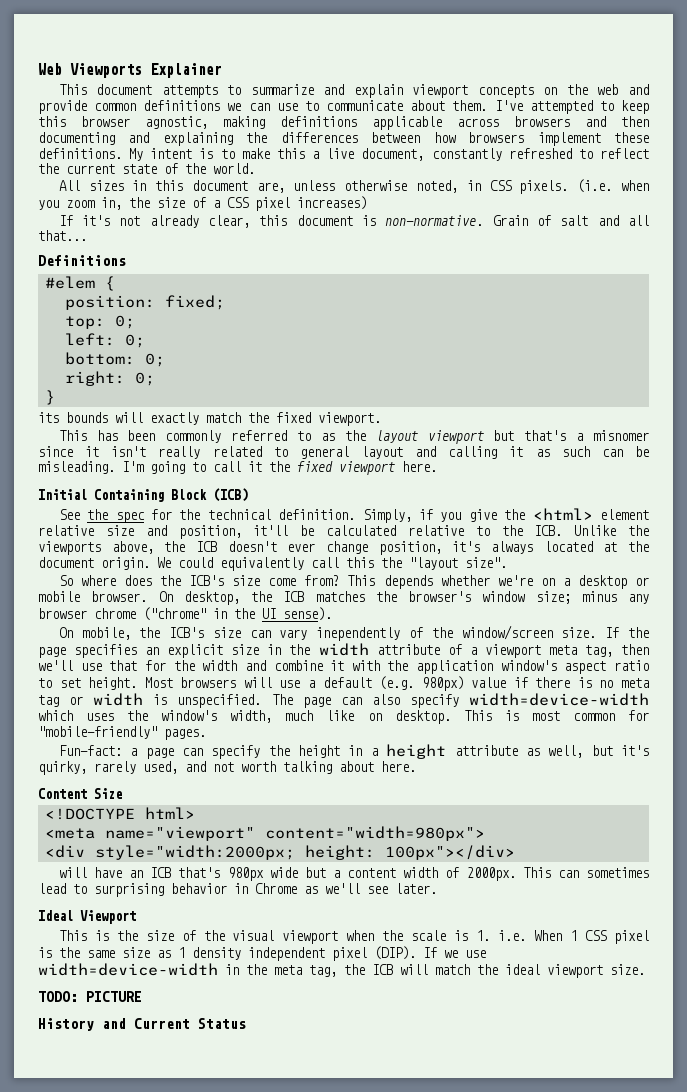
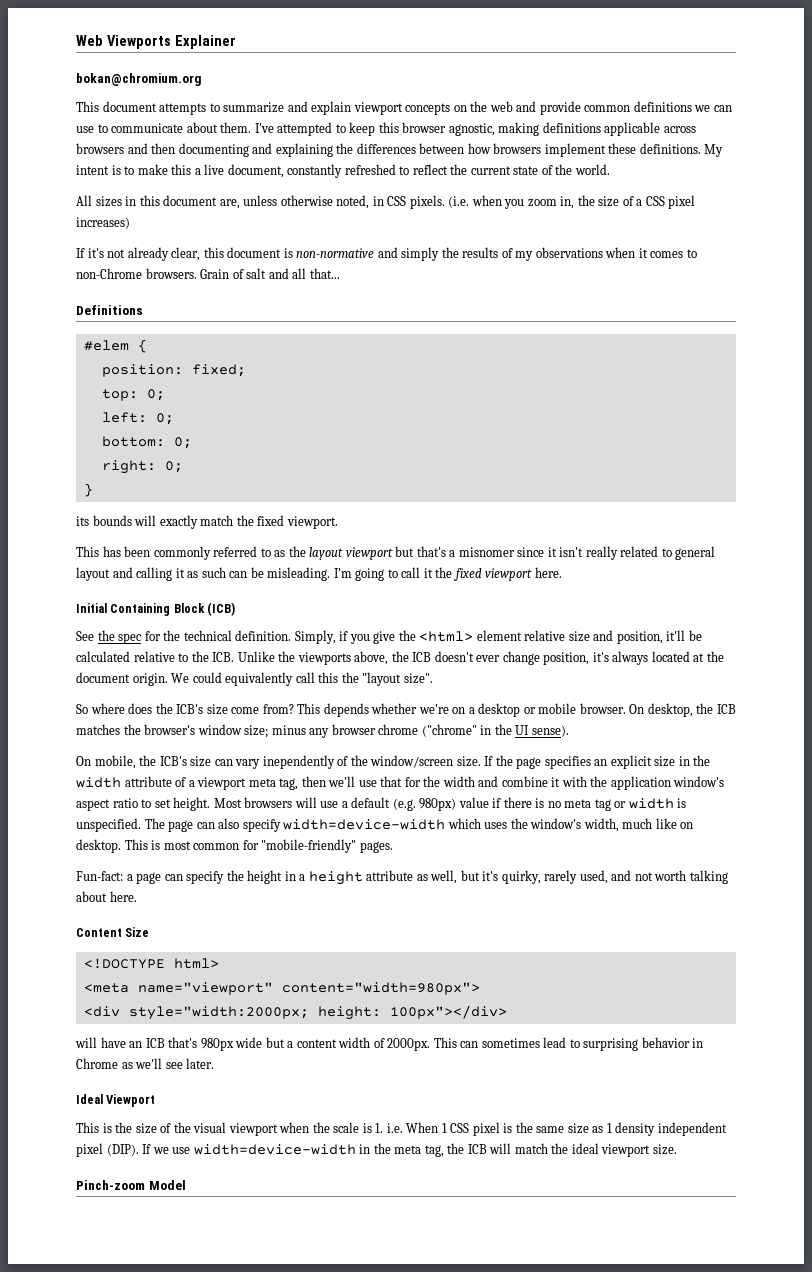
(222, 70) none -> [76,73,201,86] // bokan@chromium.org
[385,215,484,226] non-normative. -> [296,247,697,261] [76,268,197,279] non-normative and simply the results of my observations when it comes to non-Chrome browsers.
[38,991,142,1002] [38,1018,246,1031] TODO: PICTURE // History and Current Status -> [76,1180,186,1190] Pinch-zoom Model

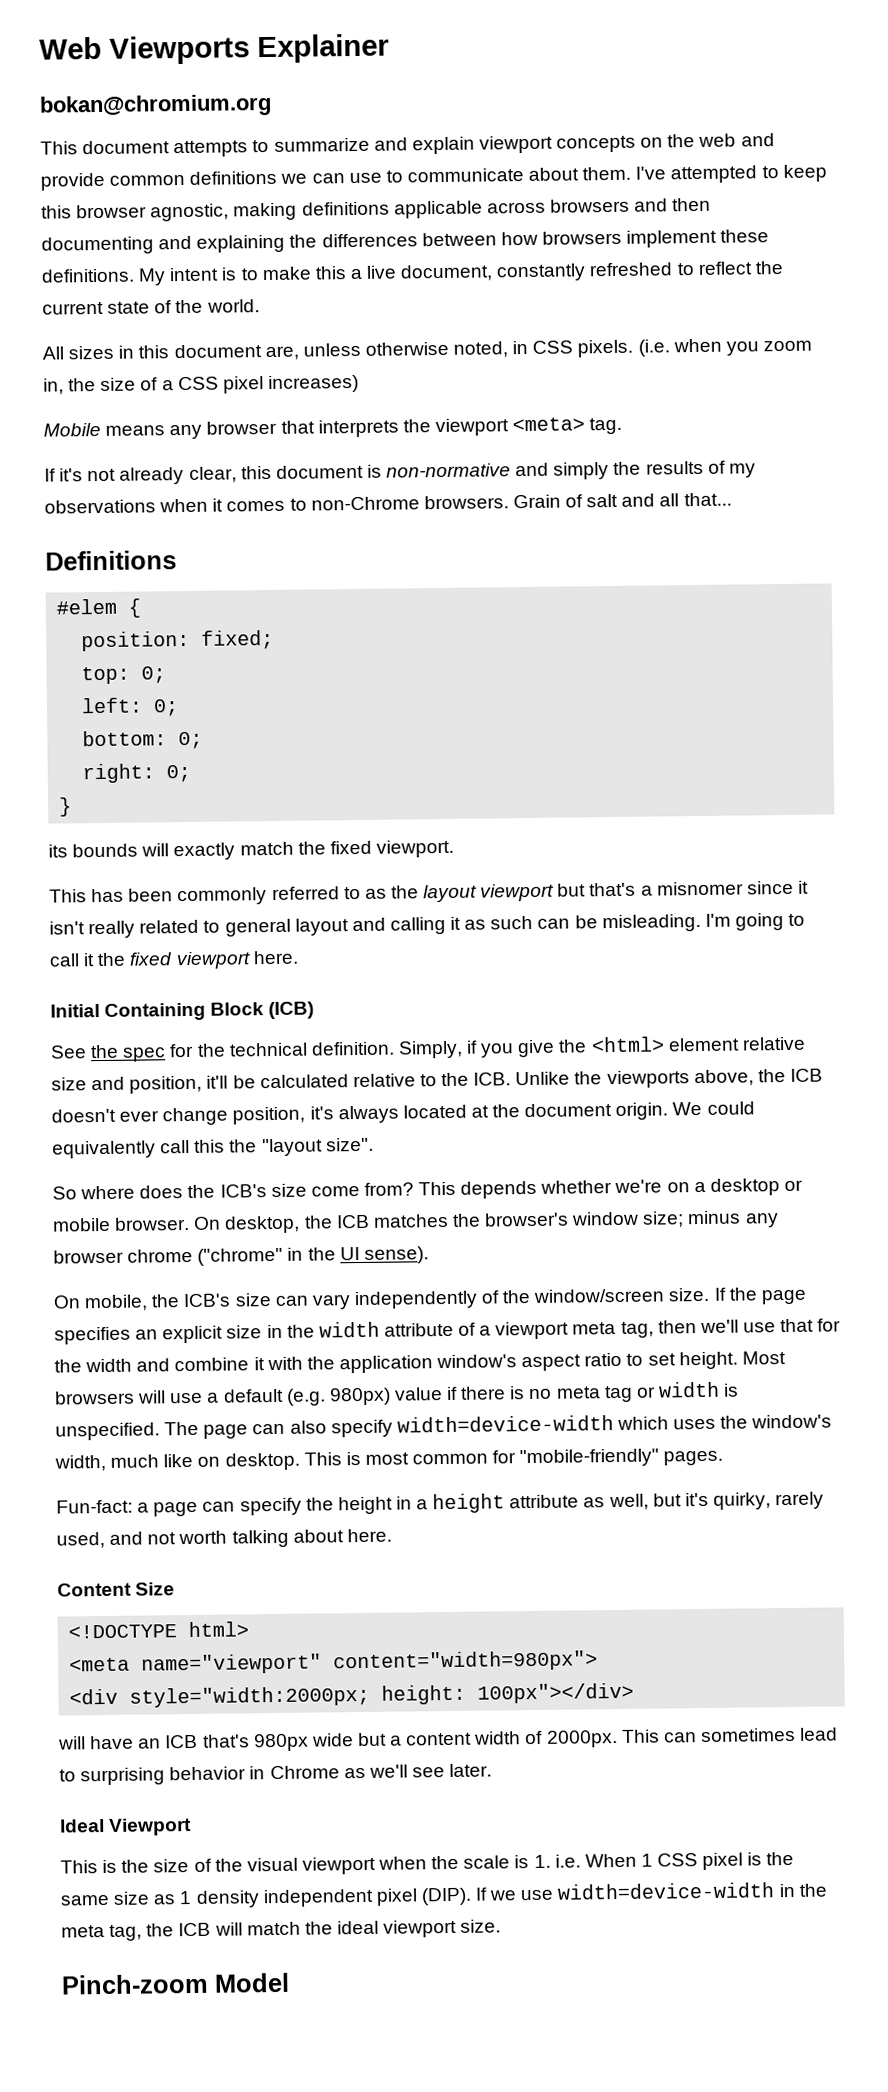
(130, 223) none -> [43,417,623,440] // Mobile means any browser that interprets the viewport <meta> tag.
[262,755,335,769] inependently -> [353,1290,478,1310] independently

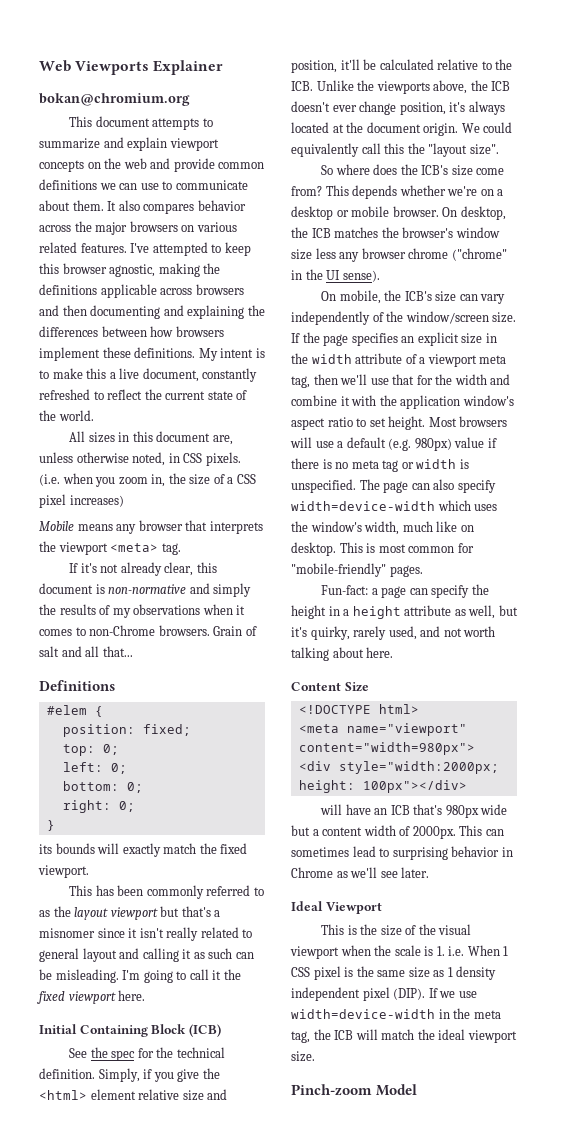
(632, 173) none -> [107,200,246,214] [39,221,237,235] [39,242,127,253] It also compares behavior across the major browsers on various related features.
(298, 211) none -> [203,263,221,274] the
[642,1210,742,1228] size; minus -> [291,248,336,260] size less

